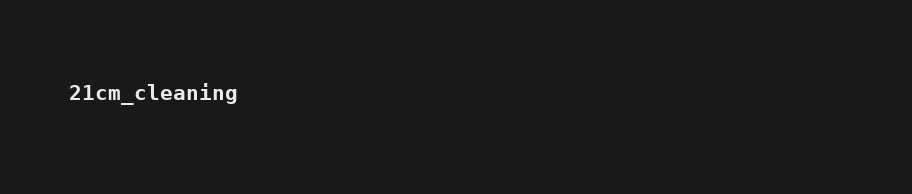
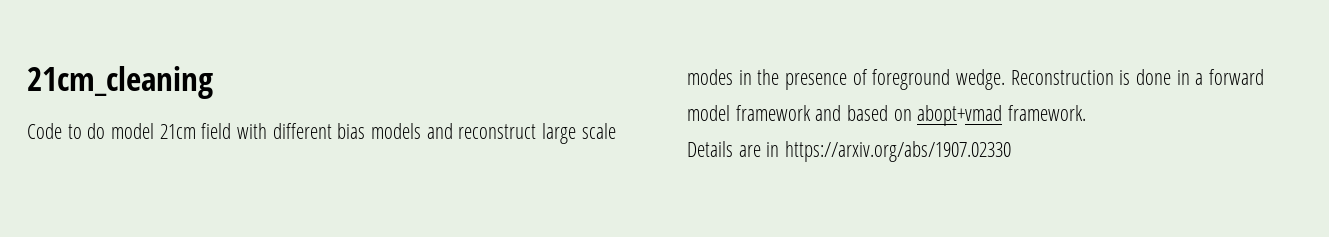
(238, 94) none -> [27,123,616,144] [687,69,1265,90] [687,105,1087,126] [687,141,1012,162] // Code to do model 21cm field with different bias models and reconstruct large scale modes in the presence of foreground wedge. Reconstruction is done in a forward model framework and based on abopt+vmad framework. // Details are in https://arxiv.org/abs/1907.02330

